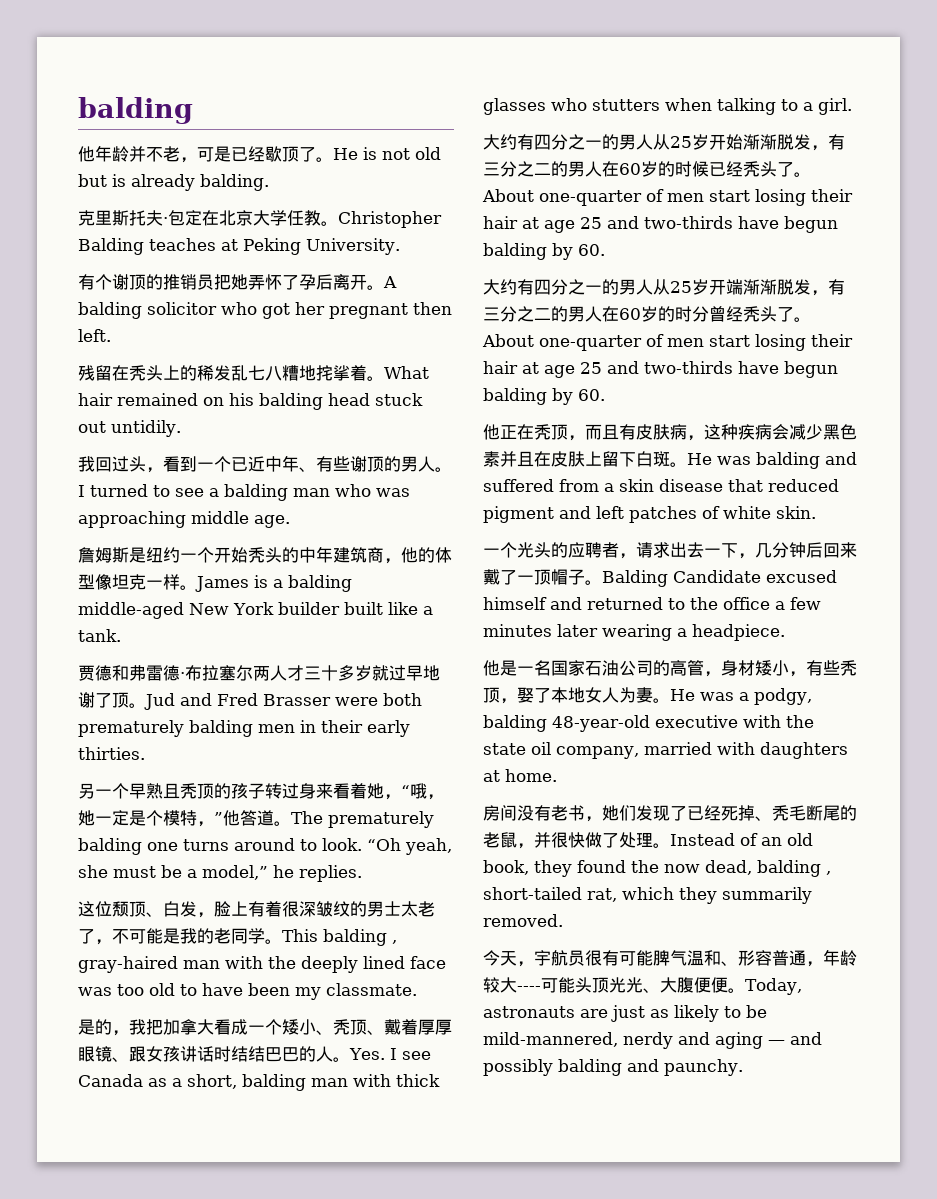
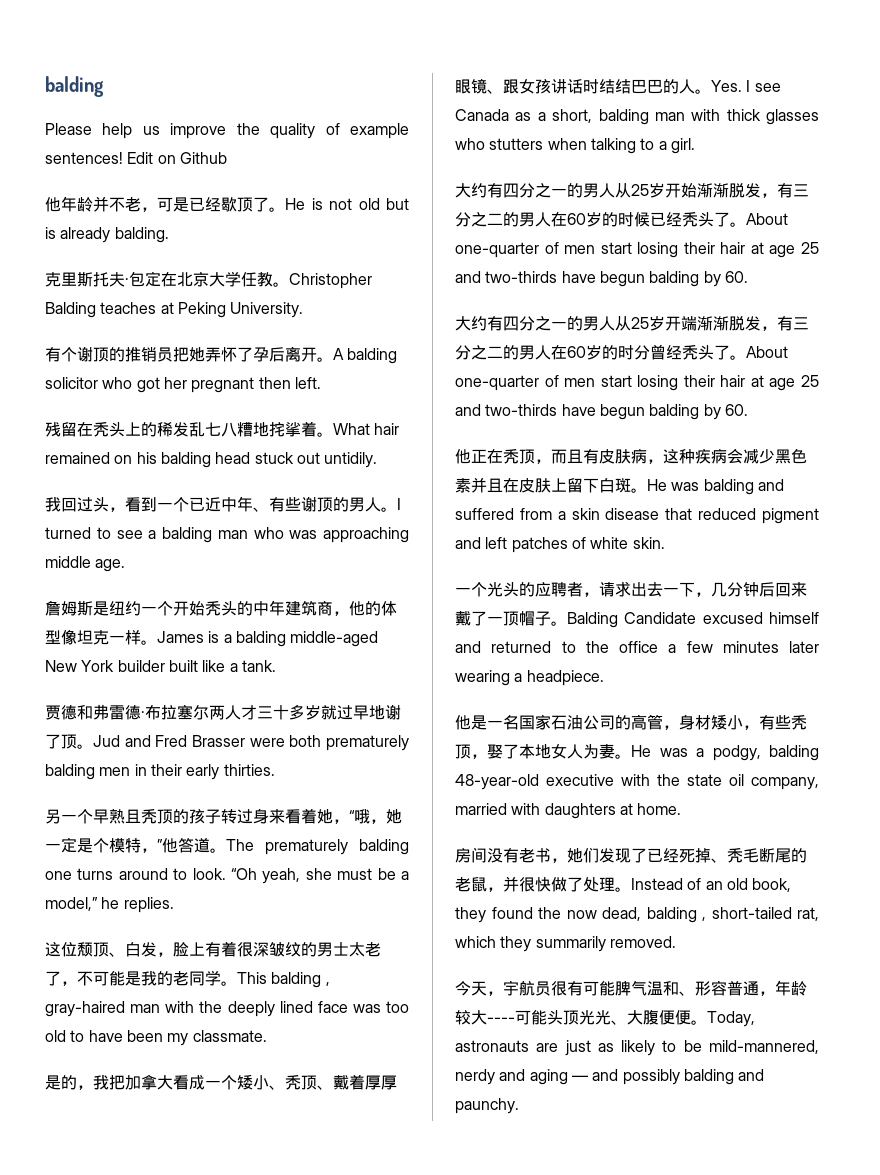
[78,97,193,124] balding -> [45,76,104,97] [45,123,409,139] [45,152,227,164] balding // Please help us improve the quality of example sentences! Edit on Github

